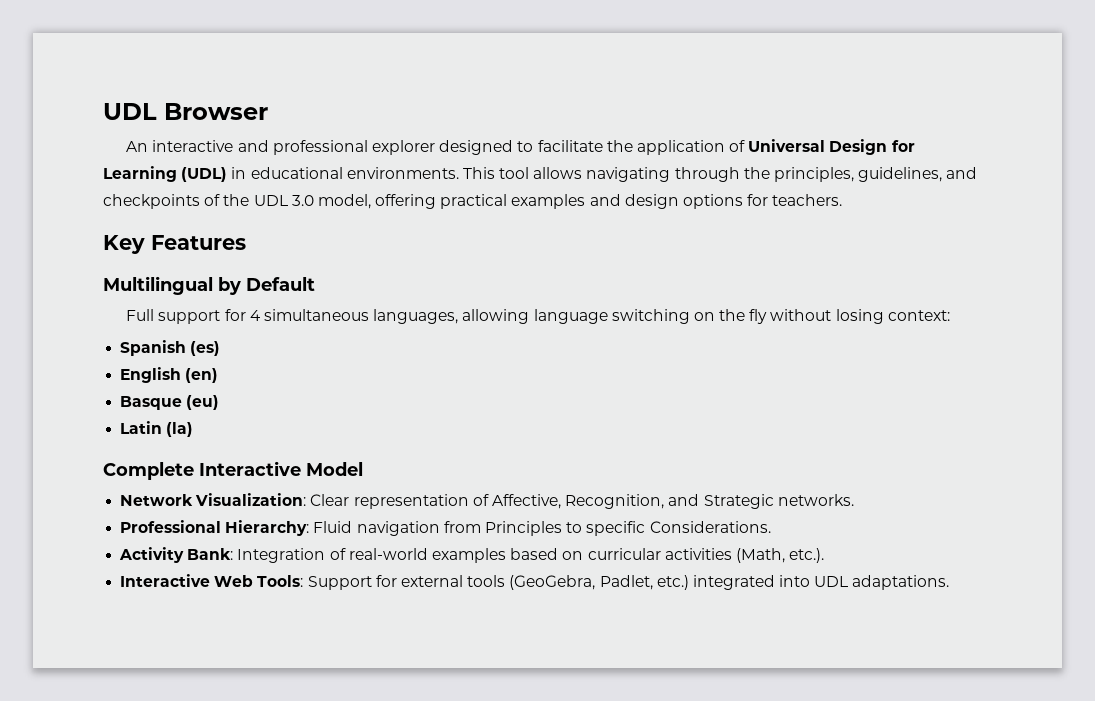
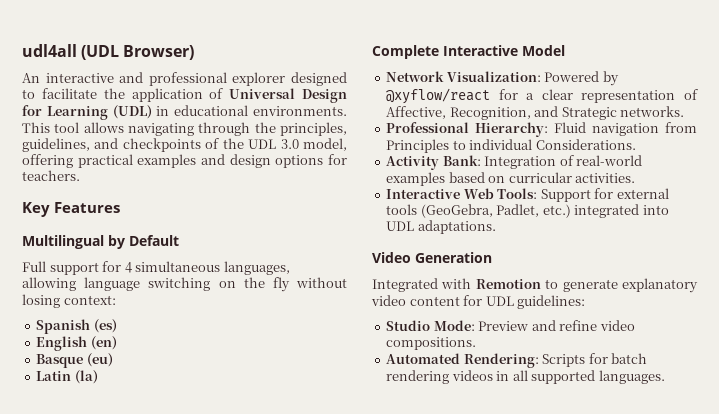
[103,103,268,120] UDL Browser -> [22,44,195,60] udl4all (UDL Browser)
[310,494,350,506] Clear -> [544,71,619,86] [386,88,573,104] Powered by @xyflow/react for a clear
[586,521,646,536] specific -> [469,139,533,150] individual
[664,548,825,563] activities (Math, etc.). -> [575,173,636,183] activities.
(950, 582) none -> [372,252,492,263] [372,278,698,293] [371,295,586,309] [386,320,635,331] [386,337,477,350] [386,353,648,368] [386,370,665,384] // Video Generation // Integrated with Remotion to generate explanatory video content for UDL guidelines: // Studio Mode: Preview and refine video compositions. // Automated Rendering: Scripts for batch rendering videos in all supported languages.

